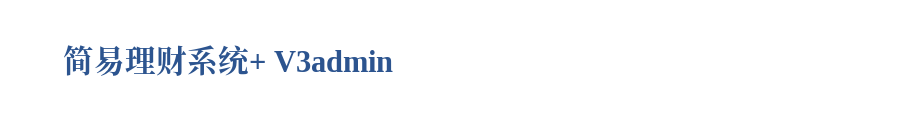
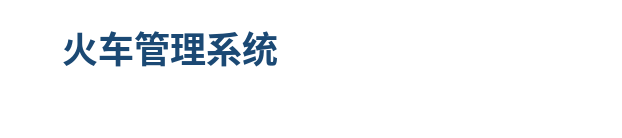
[63,45,394,77] 简易理财系统+ V3admin -> [62,31,278,67] 火车管理系统

